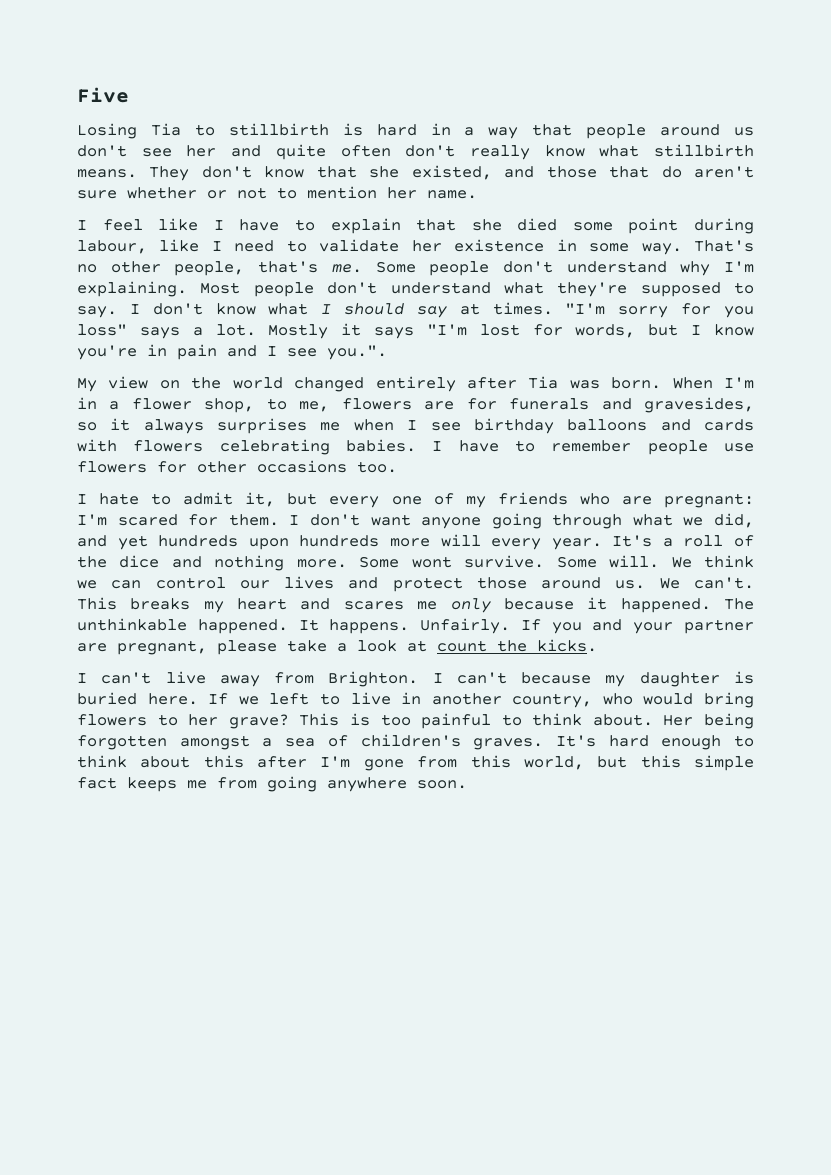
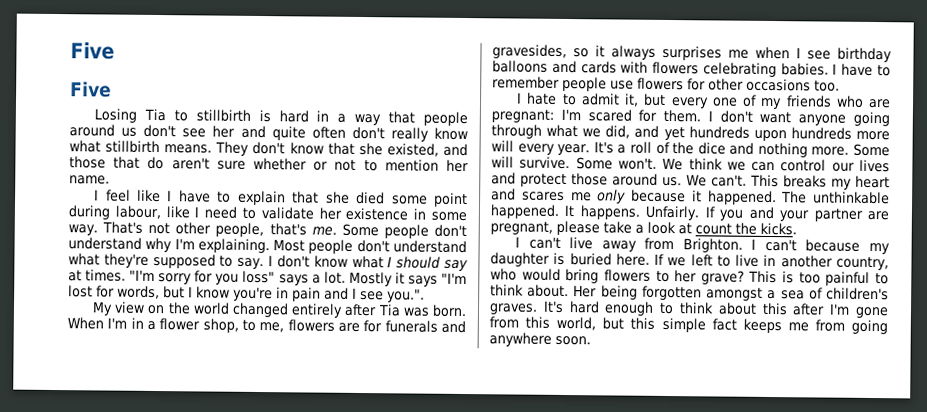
[77,87,129,103] Five -> [70,42,115,60] [70,81,112,98] Five // Five
[77,264,97,273] no -> [148,222,171,235] not
[411,556,452,568] wont -> [491,156,514,168] will
[609,555,660,568] will. -> [617,157,657,170] won't.

